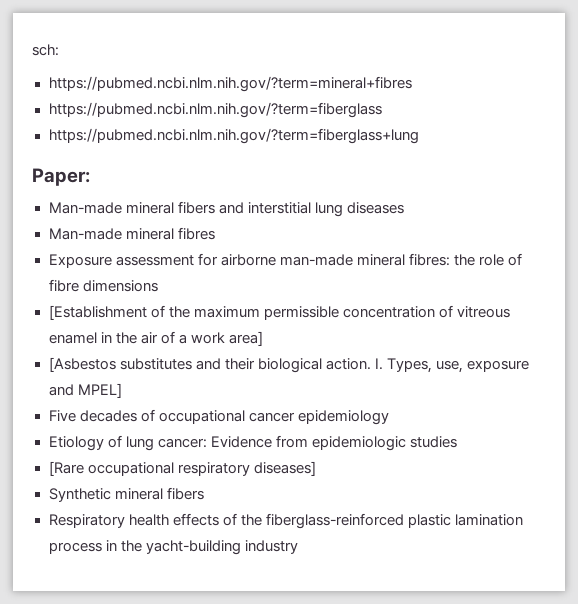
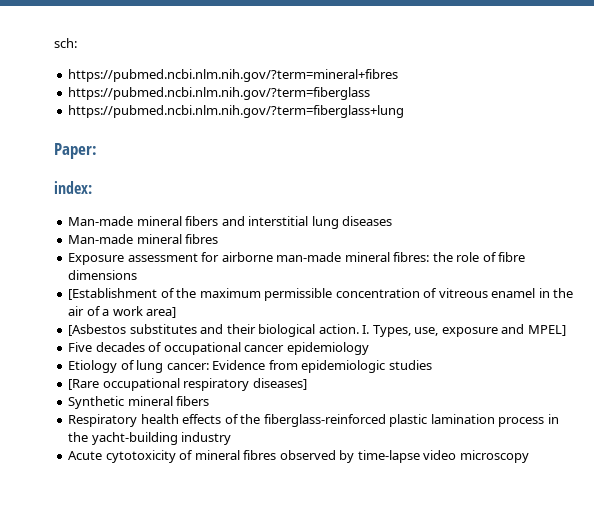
(90, 177) none -> [54,181,92,194] // index:
(298, 547) none -> [68,450,529,463] // Acute cytotoxicity of mineral fibres observed by time-lapse video microscopy

